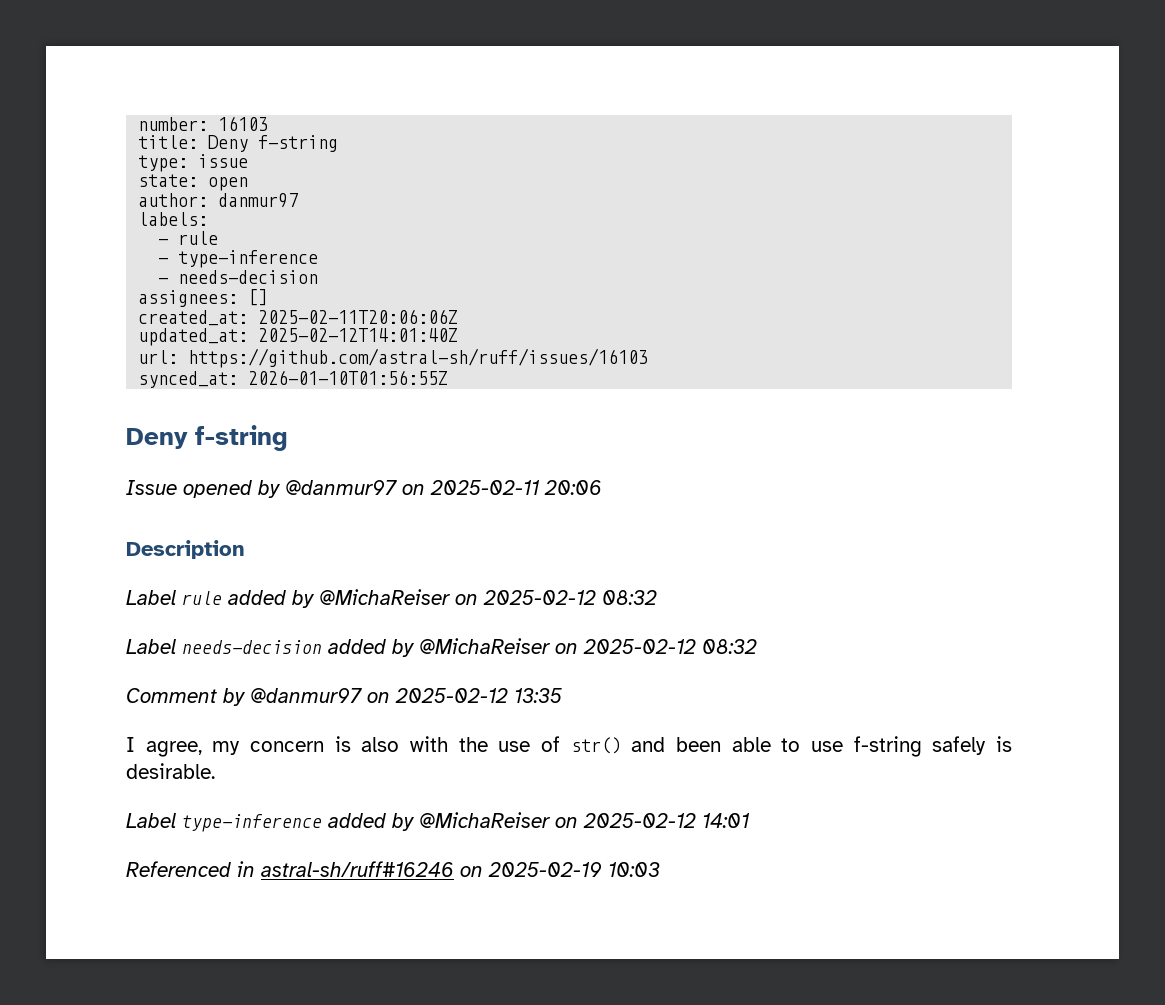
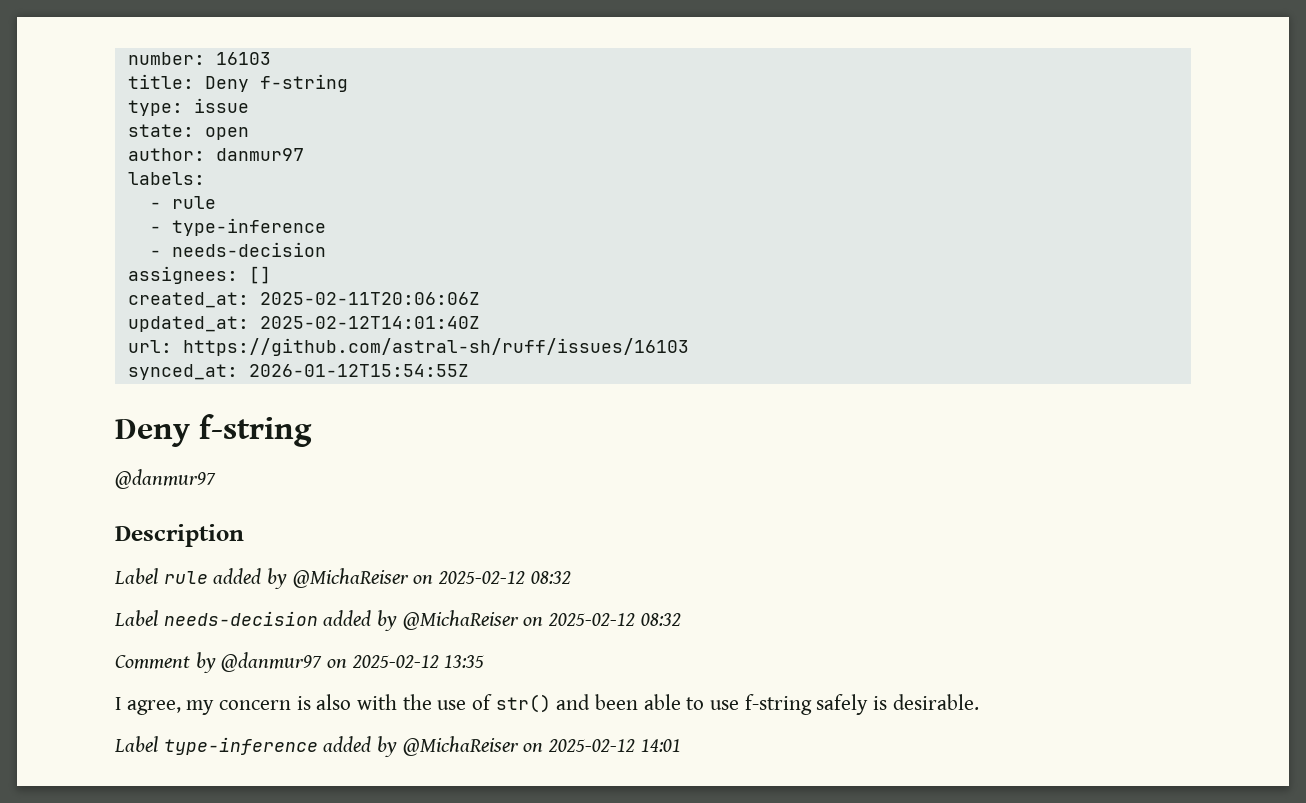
[248,370,449,385] [126,425,288,451] [126,480,602,498] 2026-01-10T01:56:55Z // Deny f-string // Issue opened by @danmur97 on 2025-02-11 20:06 -> [248,364,469,377] [115,414,312,447] [115,469,216,489] 2026-01-12T15:54:55Z // Deny f-string // @danmur97
[126,861,660,877] // Referenced in astral-sh/ruff#16246 on 2025-02-19 10:03 -> (681, 745) none

